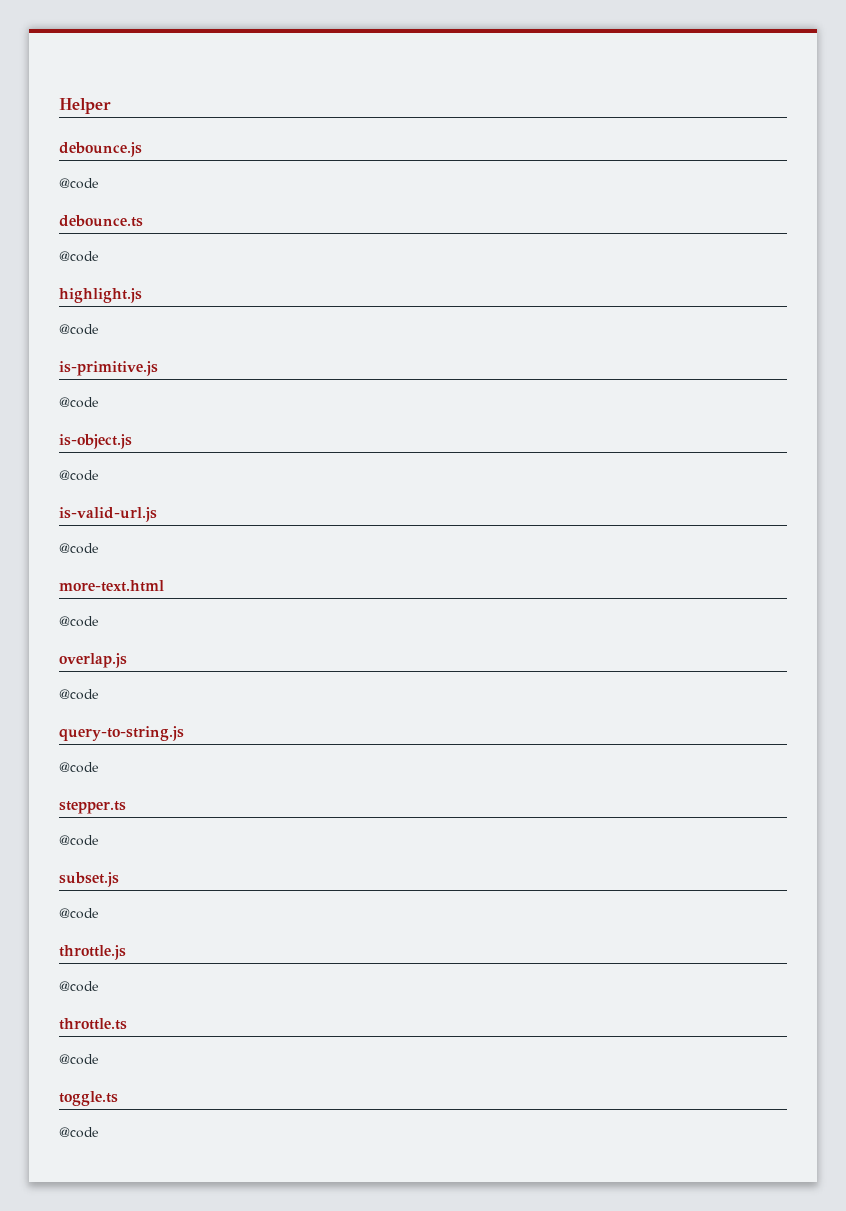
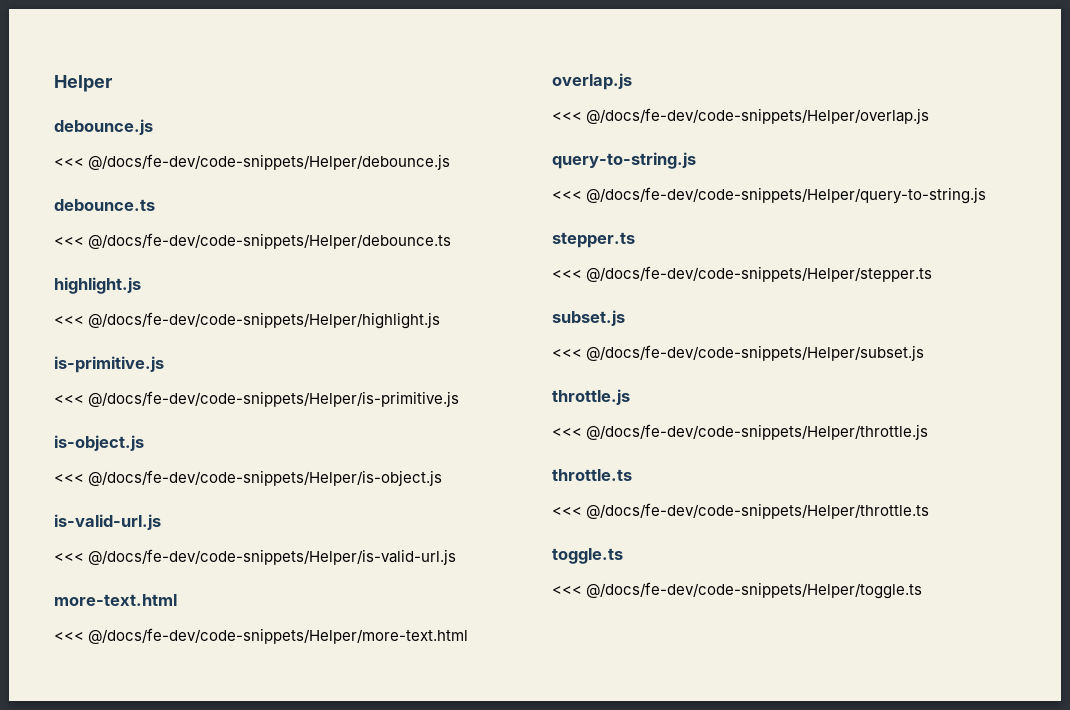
[59,178,99,189] @code -> [54,154,451,170] <<< @/docs/fe-dev/code-snippets/Helper/debounce.js
[59,251,99,262] @code -> [54,233,452,249] <<< @/docs/fe-dev/code-snippets/Helper/debounce.ts
[59,324,99,335] @code -> [54,312,441,329] <<< @/docs/fe-dev/code-snippets/Helper/highlight.js
[59,397,99,408] @code -> [54,391,460,407] <<< @/docs/fe-dev/code-snippets/Helper/is-primitive.js
[59,470,99,481] @code -> [54,470,443,486] <<< @/docs/fe-dev/code-snippets/Helper/is-object.js
[59,543,99,554] @code -> [54,549,457,565] <<< @/docs/fe-dev/code-snippets/Helper/is-valid-url.js
[59,616,99,627] @code -> [54,628,469,644] <<< @/docs/fe-dev/code-snippets/Helper/more-text.html
[59,689,99,700] @code -> [552,108,930,124] <<< @/docs/fe-dev/code-snippets/Helper/overlap.js
[59,762,99,773] @code -> [552,187,987,204] <<< @/docs/fe-dev/code-snippets/Helper/query-to-string.js
[59,835,99,846] @code -> [552,266,933,282] <<< @/docs/fe-dev/code-snippets/Helper/stepper.ts
[59,908,99,919] @code -> [552,345,925,361] <<< @/docs/fe-dev/code-snippets/Helper/subset.js
[59,981,99,992] @code -> [552,424,929,440] <<< @/docs/fe-dev/code-snippets/Helper/throttle.js
[59,1054,99,1065] @code -> [552,503,930,519] <<< @/docs/fe-dev/code-snippets/Helper/throttle.ts
[59,1127,99,1138] @code -> [552,582,923,599] <<< @/docs/fe-dev/code-snippets/Helper/toggle.ts

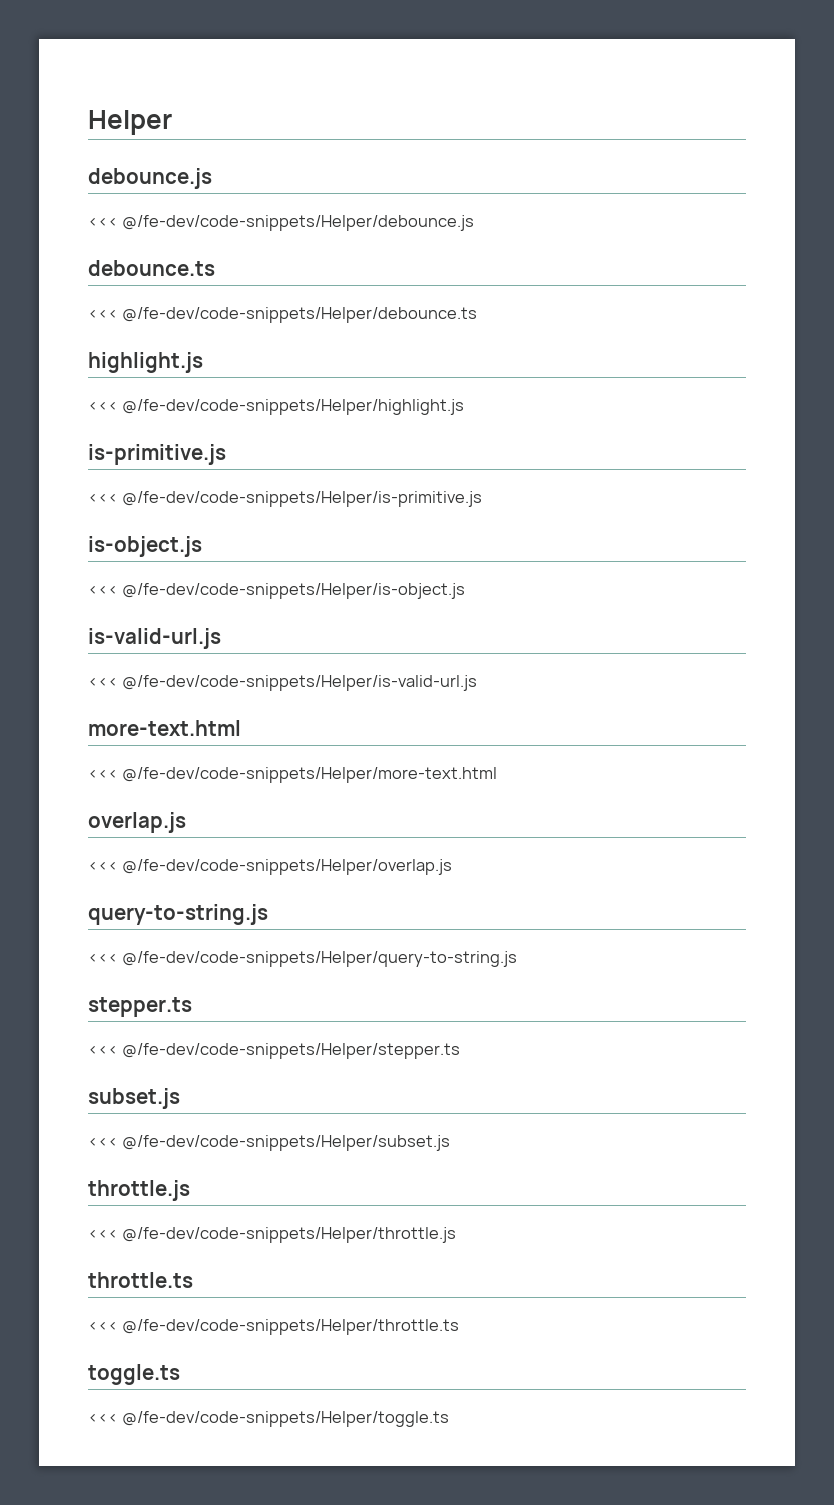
[88,154,451,170] @/docs/fe-dev/code-snippets/Helper/debounce.js -> [122,215,475,231] @/fe-dev/code-snippets/Helper/debounce.js
[88,233,452,249] @/docs/fe-dev/code-snippets/Helper/debounce.ts -> [122,307,478,323] @/fe-dev/code-snippets/Helper/debounce.ts
[88,312,441,329] @/docs/fe-dev/code-snippets/Helper/highlight.js -> [122,399,465,415] @/fe-dev/code-snippets/Helper/highlight.js
[88,391,460,407] @/docs/fe-dev/code-snippets/Helper/is-primitive.js -> [122,491,483,507] @/fe-dev/code-snippets/Helper/is-primitive.js
[88,470,443,486] @/docs/fe-dev/code-snippets/Helper/is-object.js -> [122,583,466,599] @/fe-dev/code-snippets/Helper/is-object.js
[88,549,457,565] @/docs/fe-dev/code-snippets/Helper/is-valid-url.js -> [122,675,478,691] @/fe-dev/code-snippets/Helper/is-valid-url.js
[88,628,469,644] @/docs/fe-dev/code-snippets/Helper/more-text.html -> [122,767,498,783] @/fe-dev/code-snippets/Helper/more-text.html
[586,108,930,124] @/docs/fe-dev/code-snippets/Helper/overlap.js -> [122,859,453,875] @/fe-dev/code-snippets/Helper/overlap.js
[586,187,987,204] @/docs/fe-dev/code-snippets/Helper/query-to-string.js -> [122,951,518,967] @/fe-dev/code-snippets/Helper/query-to-string.js
[586,266,933,282] @/docs/fe-dev/code-snippets/Helper/stepper.ts -> [122,1043,461,1059] @/fe-dev/code-snippets/Helper/stepper.ts
[586,345,925,361] @/docs/fe-dev/code-snippets/Helper/subset.js -> [122,1135,451,1151] @/fe-dev/code-snippets/Helper/subset.js
[586,424,929,440] @/docs/fe-dev/code-snippets/Helper/throttle.js -> [122,1227,457,1243] @/fe-dev/code-snippets/Helper/throttle.js
[586,503,930,519] @/docs/fe-dev/code-snippets/Helper/throttle.ts -> [122,1319,460,1335] @/fe-dev/code-snippets/Helper/throttle.ts
[586,582,923,599] @/docs/fe-dev/code-snippets/Helper/toggle.ts -> [122,1411,450,1427] @/fe-dev/code-snippets/Helper/toggle.ts

